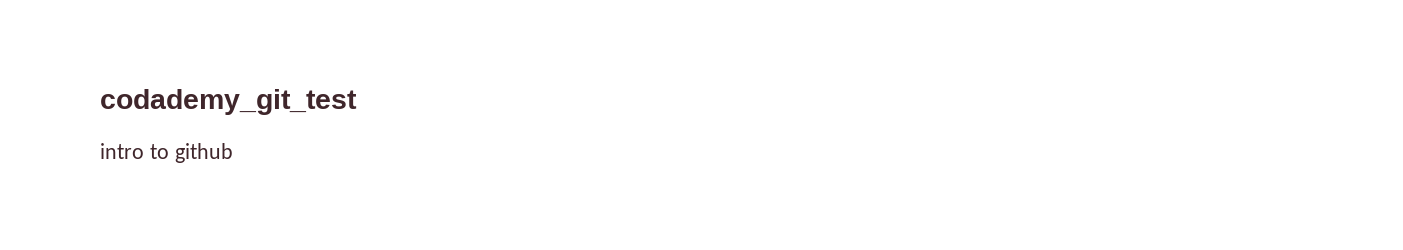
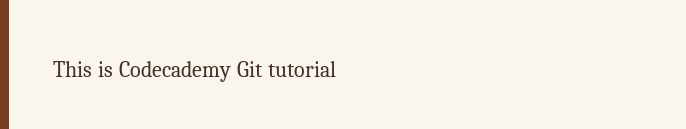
[100,89,357,115] [100,143,233,163] codademy_git_test // intro to github -> [53,61,336,82] This is Codecademy Git tutorial

